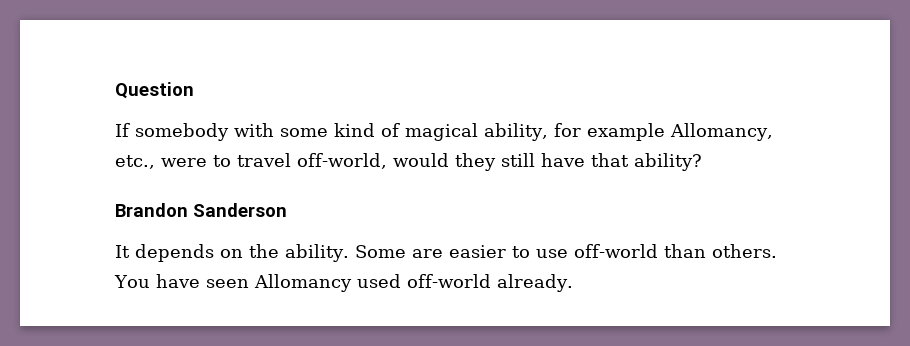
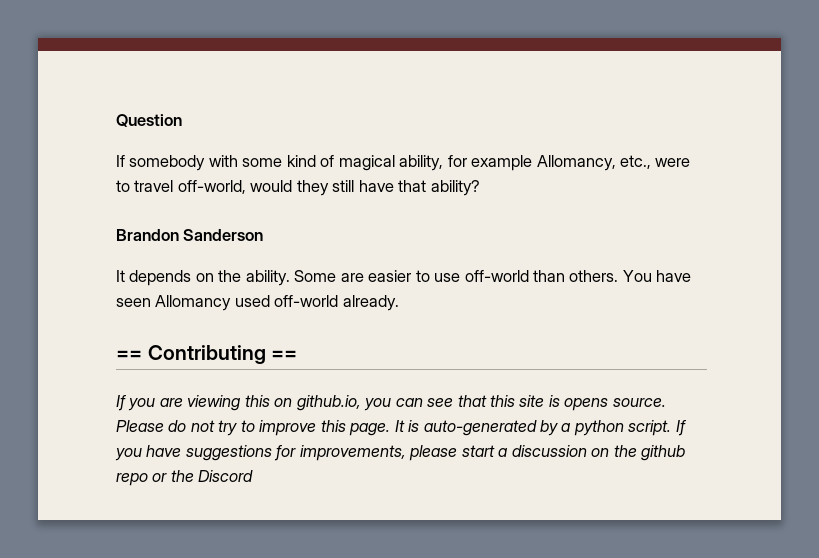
(573, 283) none -> [116,345,298,364] [116,395,666,411] [116,420,686,436] [115,445,686,461] [116,470,254,486] // == Contributing == // If you are viewing this on github.io, you can see that this site is opens source. Please do not try to improve this page. It is auto-generated by a python script. If you have suggestions for improvements, please start a discussion on the github repo or the Discord

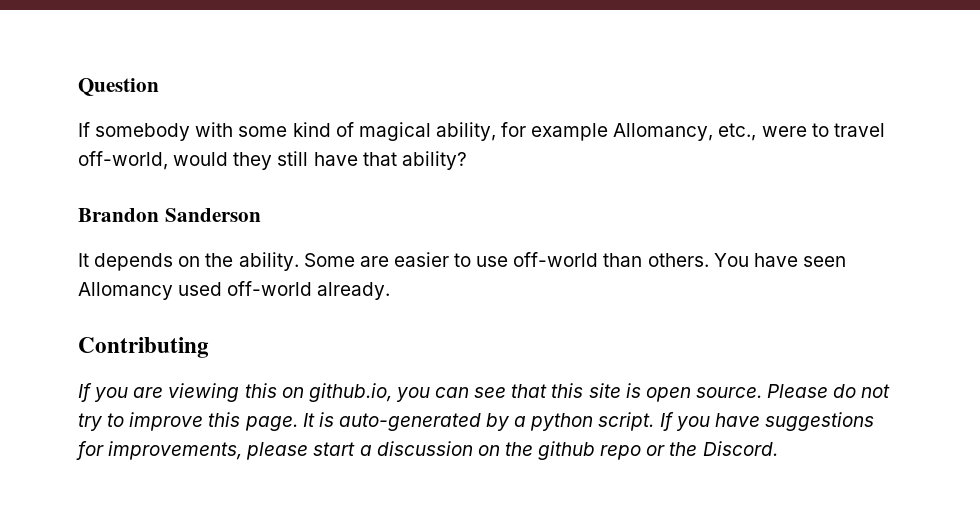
[116,350,142,360] == -> (391, 291) none
[271,350,298,360] == -> (209, 347) none
[564,398,609,411] opens -> [645,387,691,402] open
[198,470,254,482] Discord -> [702,441,778,456] Discord.

